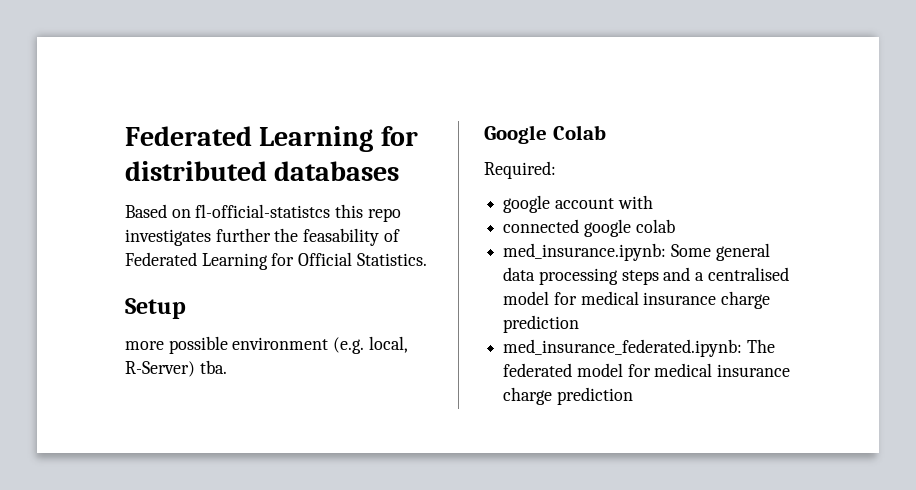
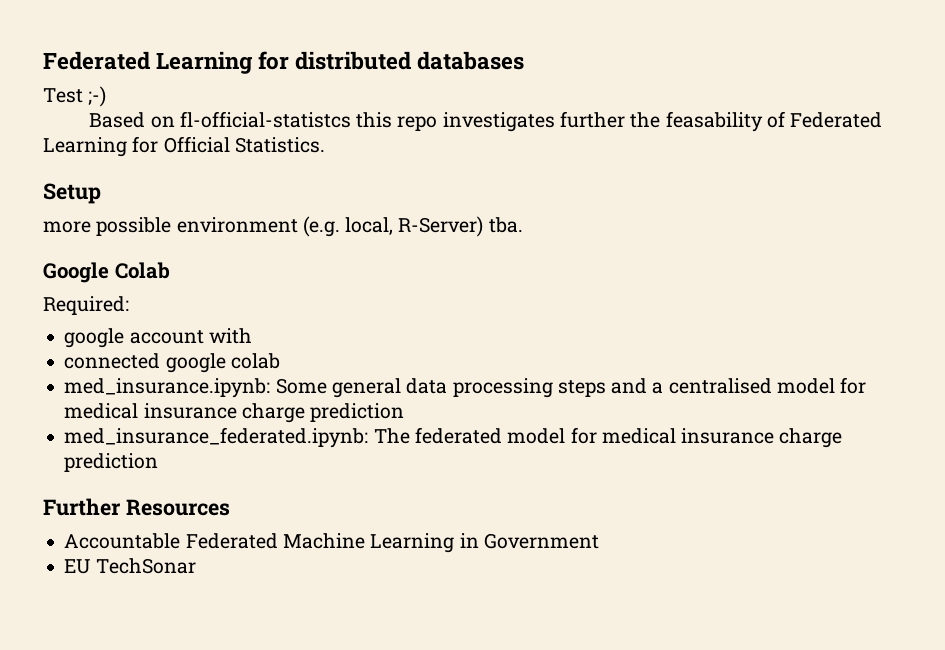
(400, 171) none -> [43,86,107,107] // Test ;-)
(633, 396) none -> [43,498,230,516] [64,533,599,553] [64,558,196,574] // Further Resources // Accountable Federated Machine Learning in Government // EU TechSonar

